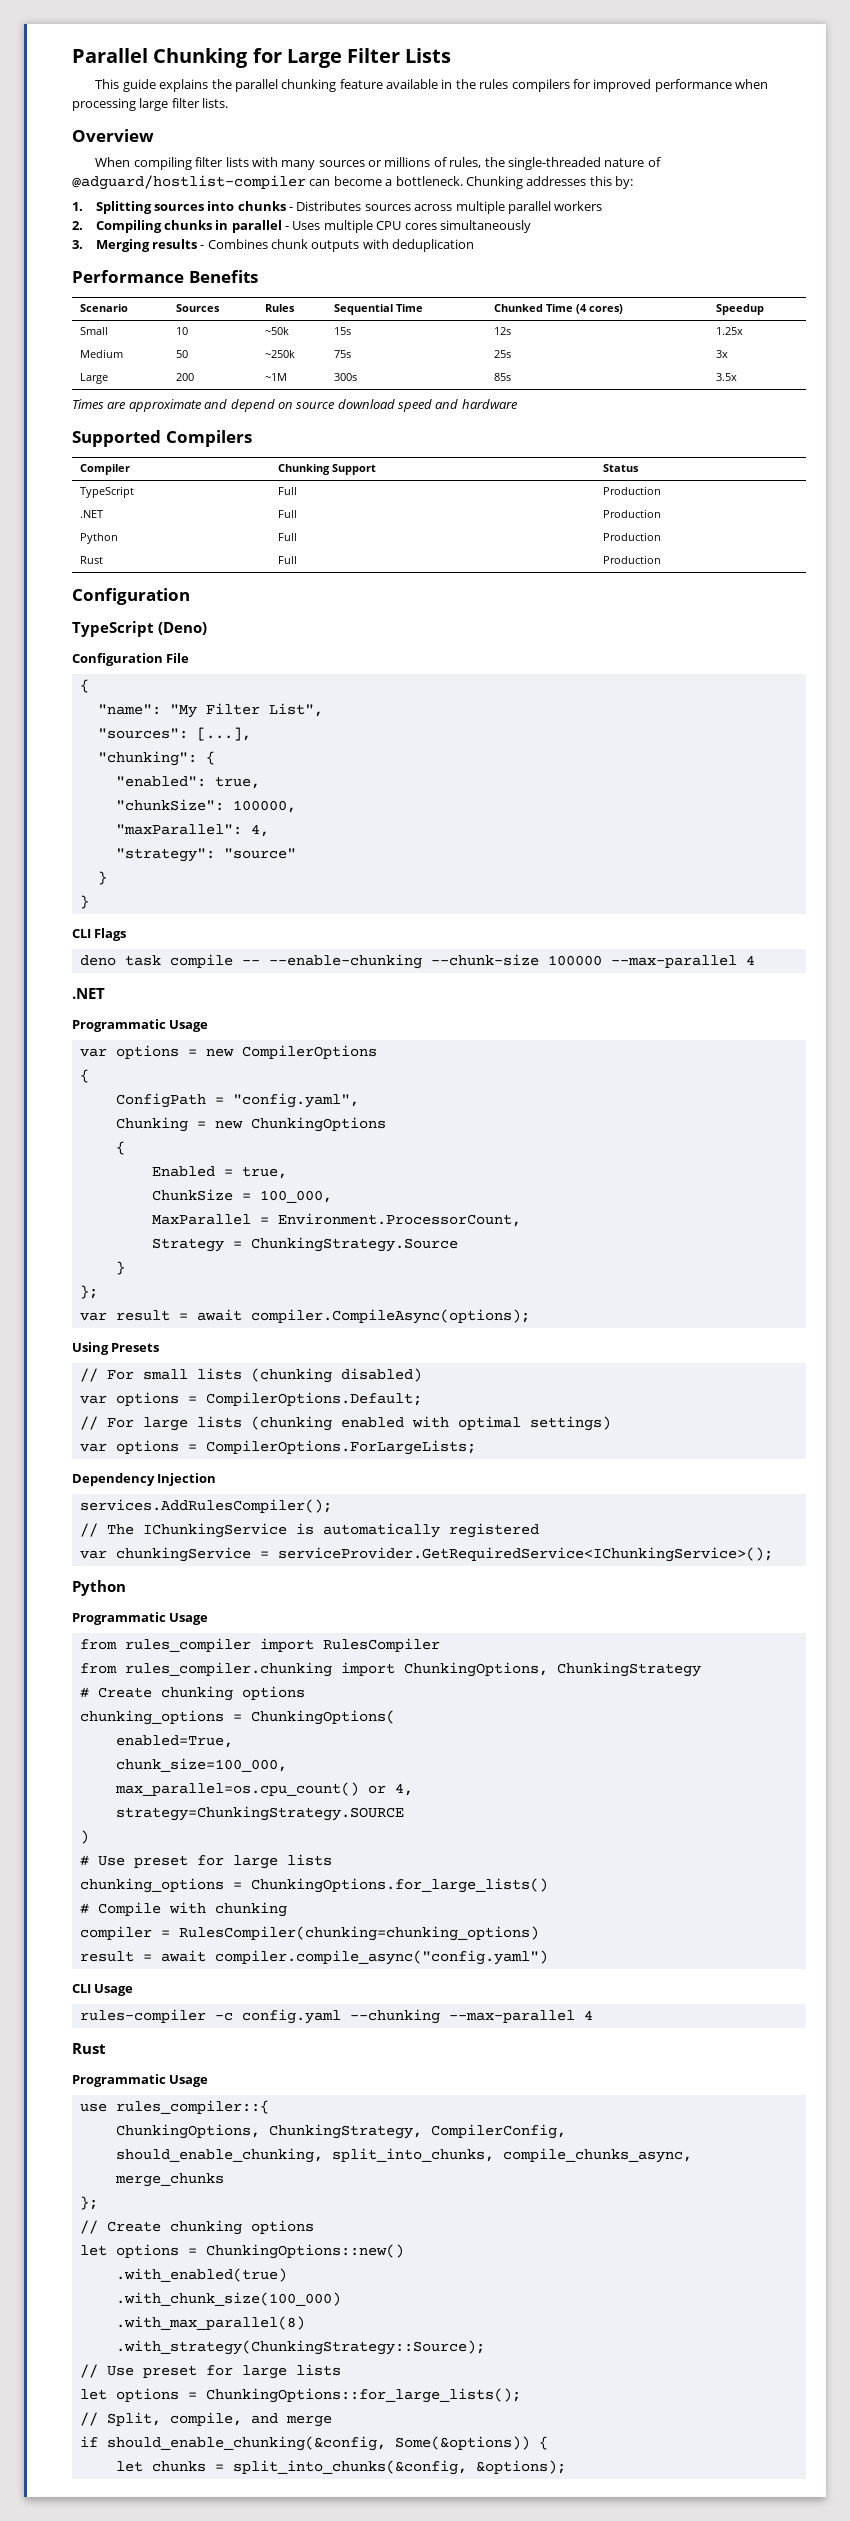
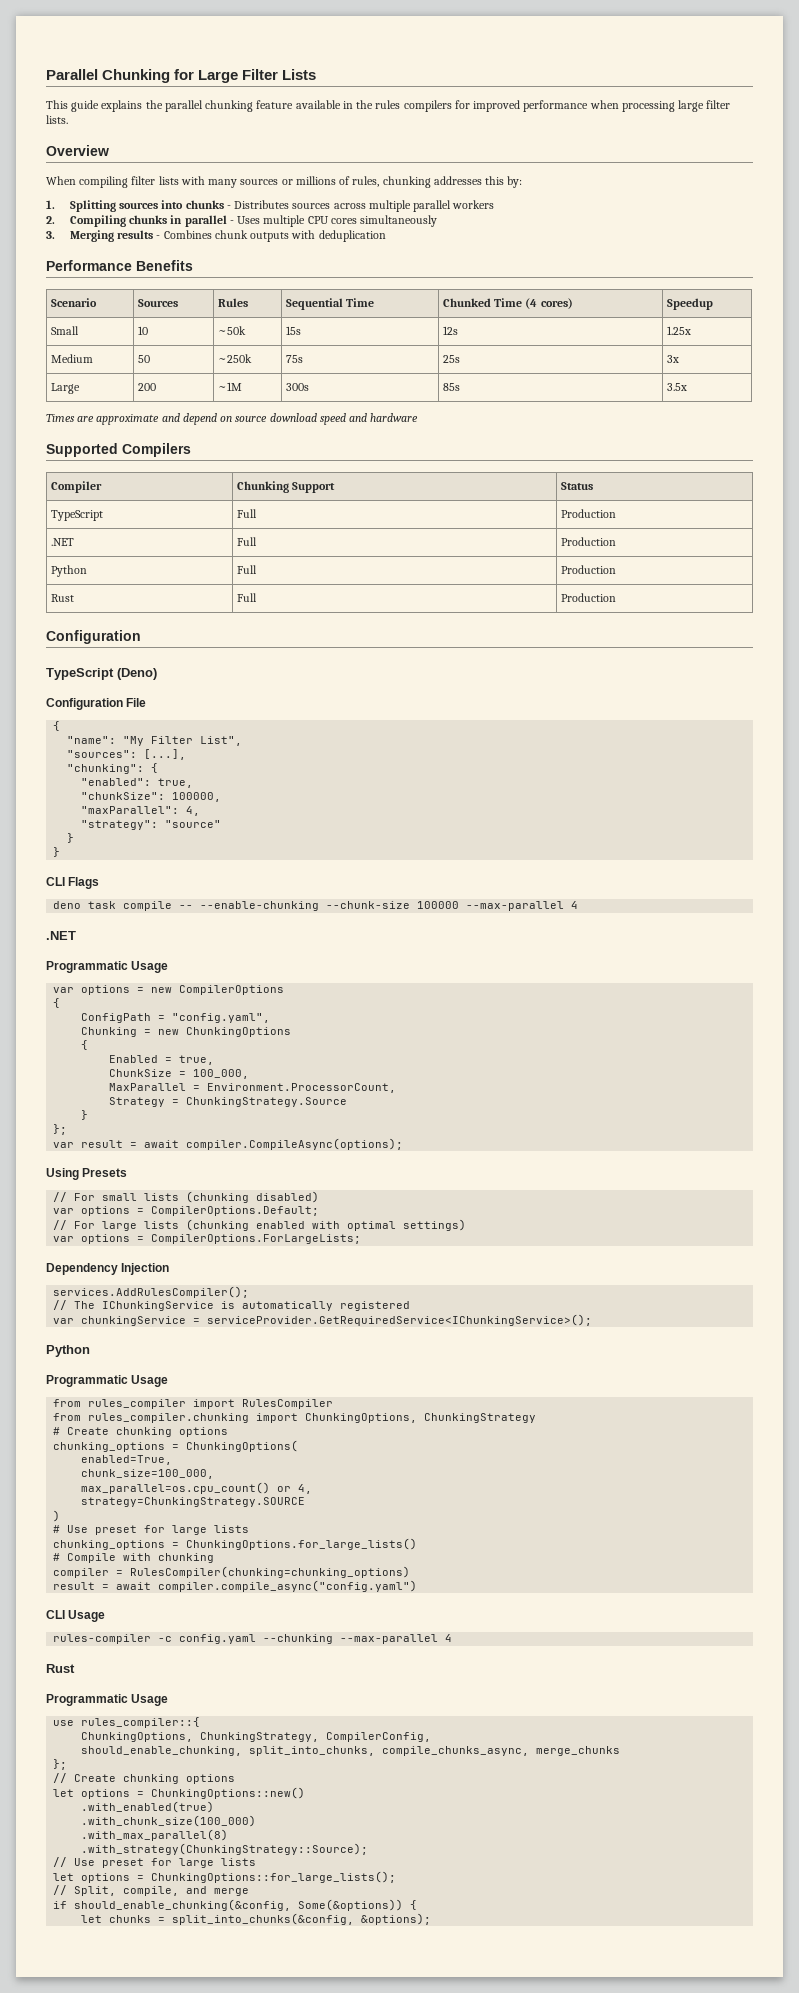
[484,157,661,170] [72,175,523,190] the single-threaded nature of @adguard/hostlist-compiler can become a bottleneck. Chunking -> [382,176,431,188] chunking

